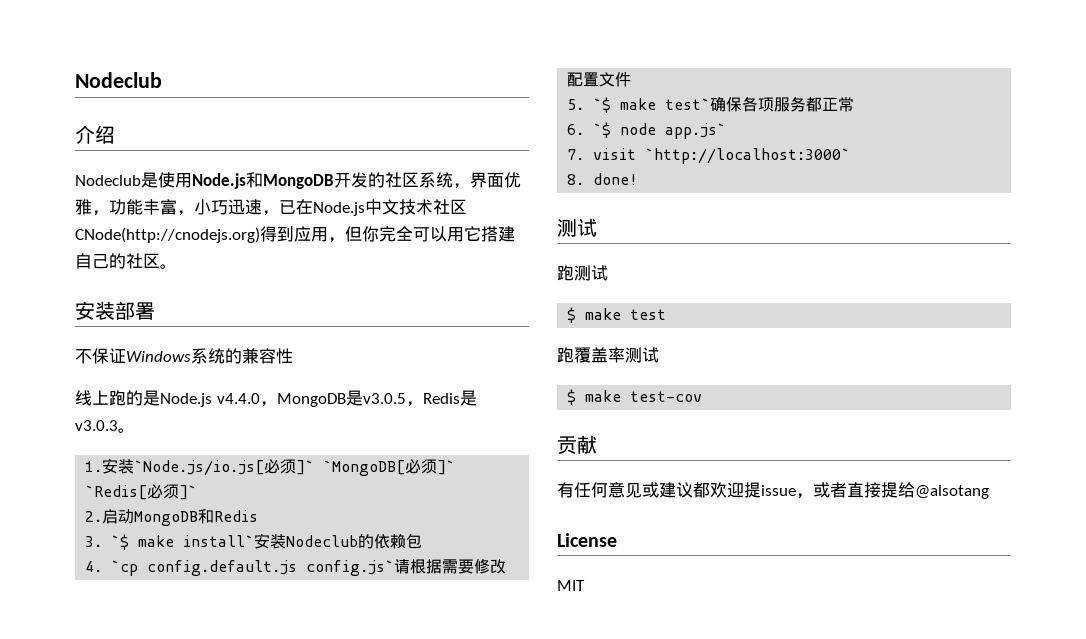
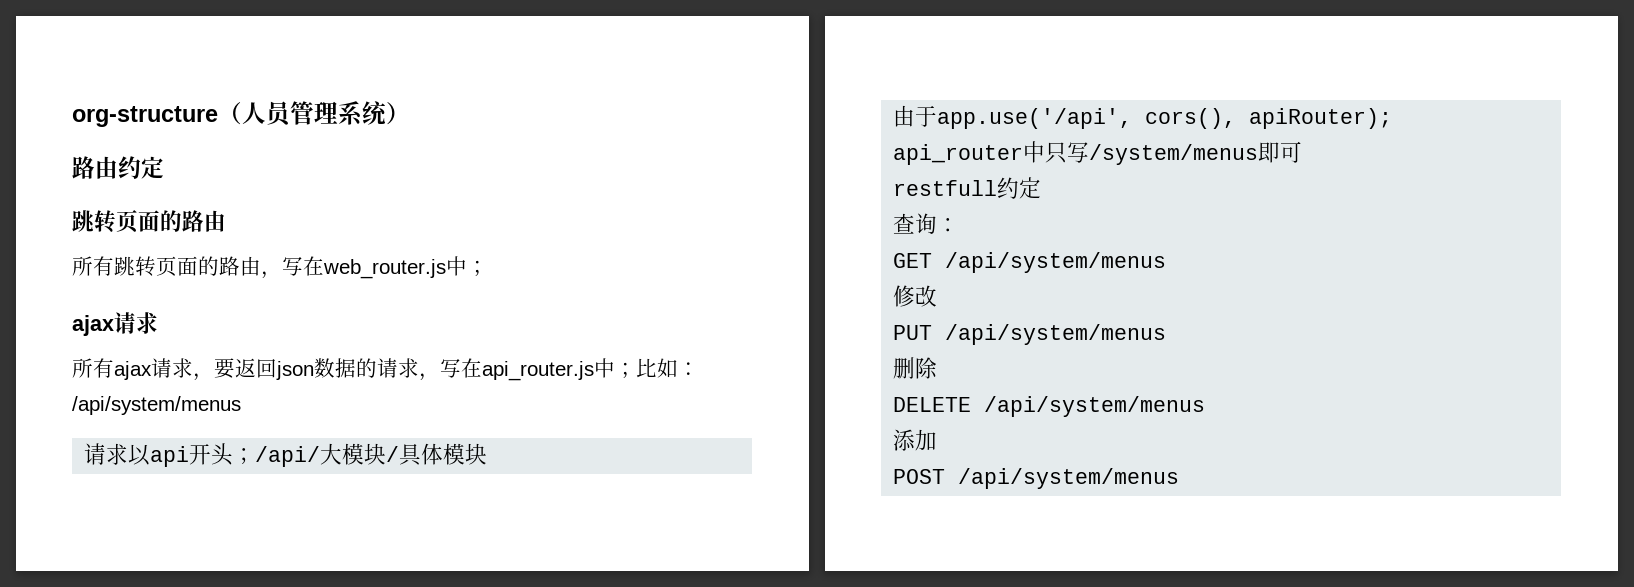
[75,72,162,88] [75,125,115,144] [75,172,521,189] [75,199,467,216] [75,226,515,243] [75,253,177,269] [75,301,155,320] [75,348,293,364] [75,390,477,407] [75,420,135,433] [85,458,456,476] [85,484,198,500] [85,509,259,526] [85,533,423,550] [85,558,507,576] [567,72,632,87] [567,96,855,113] [567,122,727,139] [567,148,851,164] [567,173,639,185] [557,218,597,237] [557,265,608,281] [567,307,667,323] [557,347,659,363] [567,389,703,405] [557,435,597,455] [557,482,989,499] [557,533,617,547] [557,580,585,591] Nodeclub // 介绍 // Nodeclub是使用Node.js和MongoDB开发的社区系统，界面优雅，功能丰富，小巧迅速，已在Node.js中文技术社区CNode(http://cnodejs.org)得到应用，但你完全可以用它搭建自己的社区。 // 安装部署 // 不保证Windows系统的兼容性 // 线上跑的是Node.js v4.4.0，MongoDB是v3.0.5，Redis是v3.0.3。 // 1.安装`Node.js/io.js[必须]` `MongoDB[必须]` `Redis[必须]` // 2.启动MongoDB和Redis // 3. `$ make install`安装Nodeclub的依赖包 // 4. `cp config.default.js config.js`请根据需要修改配置文件 // 5. `$ make test`确保各项服务都正常 // 6. `$ node app.js` // 7. visit `http://localhost:3000` // 8. done! // 测试 // 跑测试 // $ make test // 跑覆盖率测试 // $ make test-cov // 贡献 // 有任何意见或建议都欢迎提issue，或者直接提给@alsotang // License // MIT -> [72,101,410,127] [72,156,164,179] [72,210,226,233] [72,256,488,279] [72,312,158,336] [72,358,699,381] [72,396,241,415] [84,443,488,467] [893,105,1393,129] [893,141,1303,165] [893,177,1042,199] [893,213,960,234] [893,252,1167,273] [893,285,938,307] [893,324,1167,345] [893,357,938,379] [893,396,1206,417] [893,429,938,451] [893,468,1180,489] org-structure（人员管理系统） // 路由约定 // 跳转页面的路由 // 所有跳转页面的路由，写在web_router.js中； // ajax请求 // 所有ajax请求，要返回json数据的请求，写在api_router.js中；比如：/api/system/menus // 请求以api开头；/api/大模块/具体模块 // 由于app.use('/api', cors(), apiRouter); // api_router中只写/system/menus即可 // restfull约定 // 查询： // GET /api/system/menus // 修改 // PUT /api/system/menus // 删除 // DELETE /api/system/menus // 添加 // POST /api/system/menus

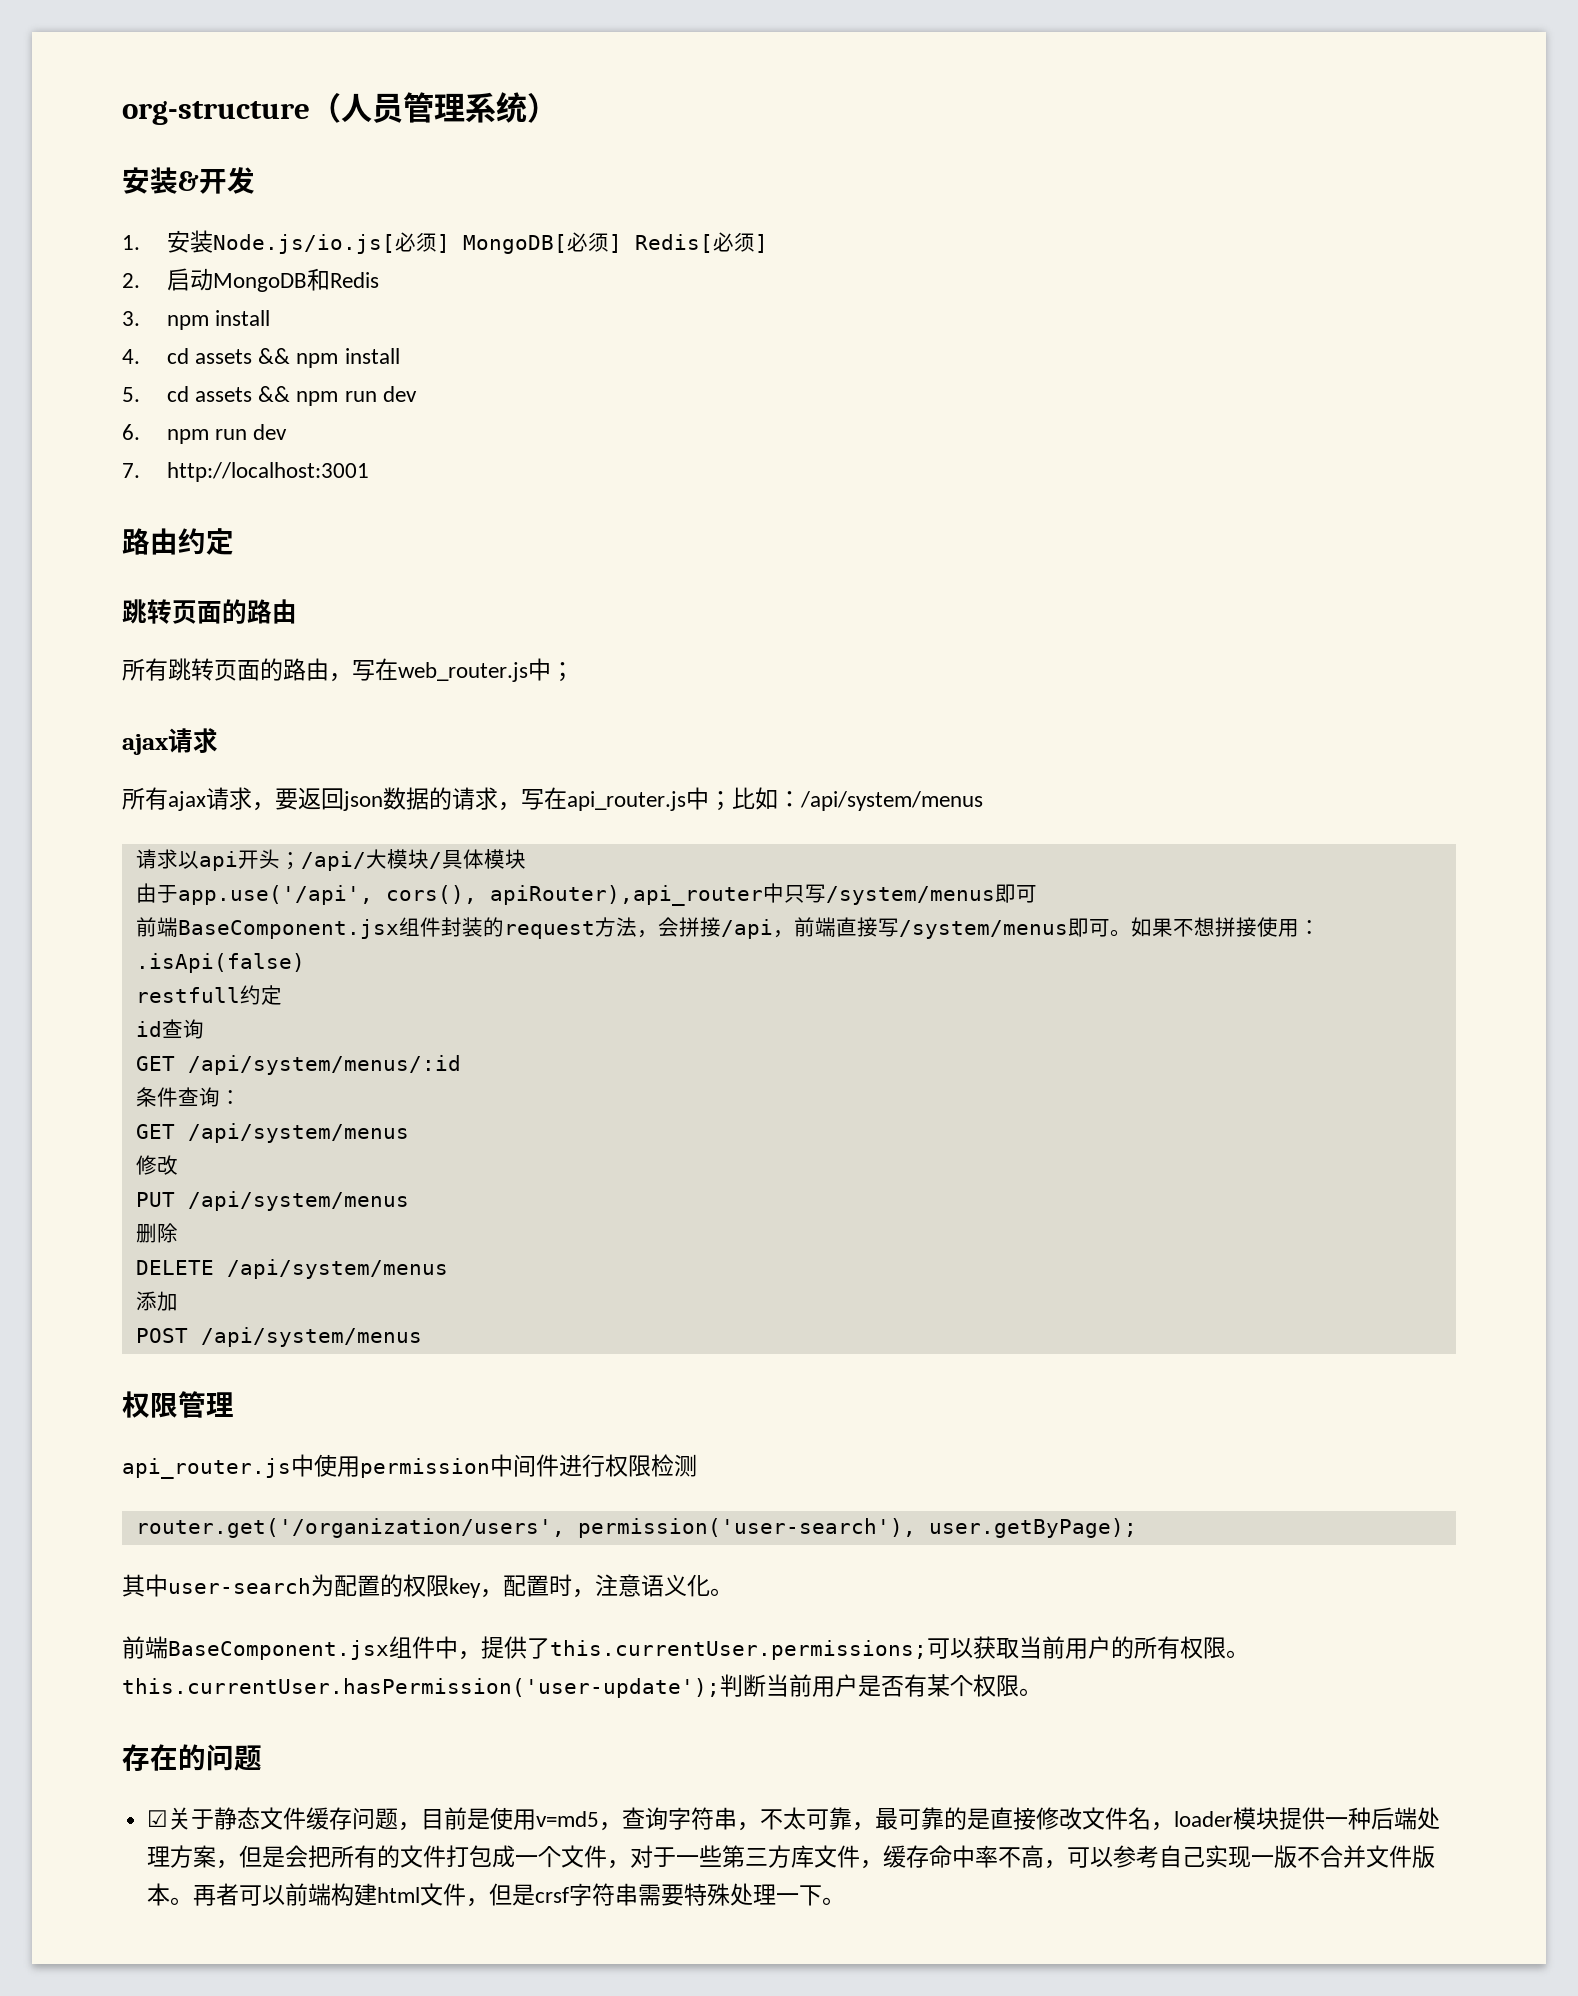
(410, 113) none -> [122,167,255,194] [122,230,768,254] [122,268,379,292] [122,310,271,330] [122,348,400,368] [122,386,417,406] [122,424,288,444] [122,462,369,482] // 安装&开发 // 1.安装Node.js/io.js[必须] MongoDB[必须] Redis[必须] // 2.启动MongoDB和Redis // 3. npm install // 4. cd assets && npm install // 5. cd assets && npm run dev // 6. npm run dev // 7. http://localhost:3001
[1249,108,1393,129] [893,144,1024,165] apiRouter); // api_router -> [489,885,763,906] apiRouter),api_router
[893,177,1042,199] restfull约定 // -> [135,917,1320,939] [135,953,305,973] [135,985,282,1005] [135,1019,204,1039] [135,1055,461,1075] [135,1087,178,1107] 前端BaseComponent.jsx组件封装的request方法，会拼接/api，前端直接写/system/menus即可。如果不想拼接使用：.isApi(false) // restfull约定 // id查询 // GET /api/system/menus/:id // 条件
(1180, 478) none -> [122,1391,234,1418] [122,1454,697,1479] [135,1518,1137,1538] [122,1574,733,1598] [122,1636,1249,1660] [122,1674,1042,1698] [122,1744,262,1771] [147,1807,1441,1831] [147,1845,1436,1869] [147,1883,846,1907] // 权限管理 // api_router.js中使用permission中间件进行权限检测 // router.get('/organization/users', permission('user-search'), user.getByPage); // 其中user-search为配置的权限key，配置时，注意语义化。 // 前端BaseComponent.jsx组件中，提供了this.currentUser.permissions;可以获取当前用户的所有权限。this.currentUser.hasPermission('user-update');判断当前用户是否有某个权限。 // 存在的问题 // ☑关于静态文件缓存问题，目前是使用v=md5，查询字符串，不太可靠，最可靠的是直接修改文件名，loader模块提供一种后端处理方案，但是会把所有的文件打包成一个文件，对于一些第三方库文件，缓存命中率不高，可以参考自己实现一版不合并文件版本。再者可以前端构建html文件，但是crsf字符串需要特殊处理一下。

